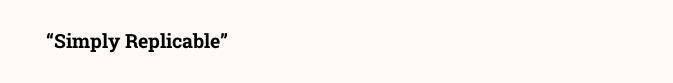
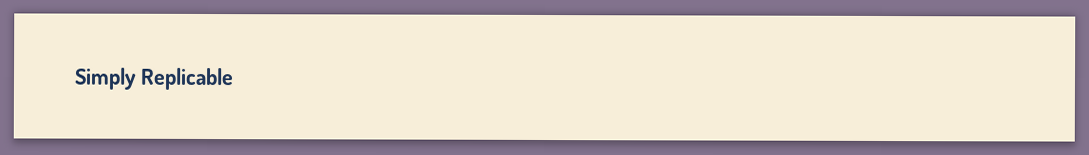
[46,32,229,53] “Simply Replicable” -> [74,67,234,91] Simply Replicable

